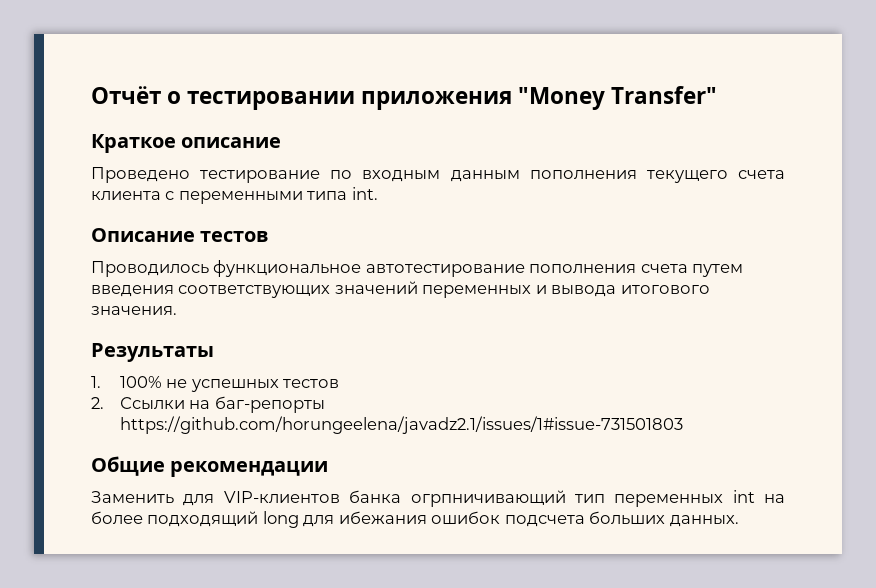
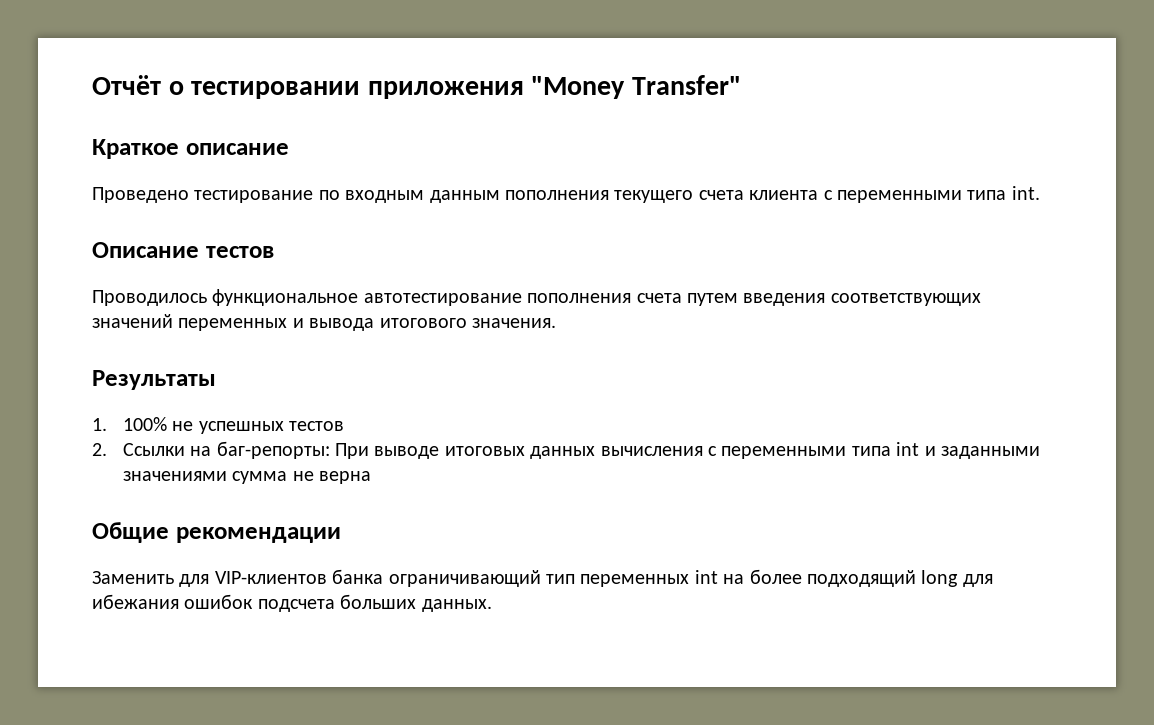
[214,396,325,413] [119,416,683,434] баг-репорты https://github.com/horungeelena/javadz2.1/issues/1#issue-731501803 -> [216,441,1040,459] [122,471,371,484] баг-репорты: При выводе итоговых данных вычисления с переменными типа int и заданными значениями сумма не верна
[410,490,566,507] огрпничивающий -> [388,570,541,587] ограничивающий

